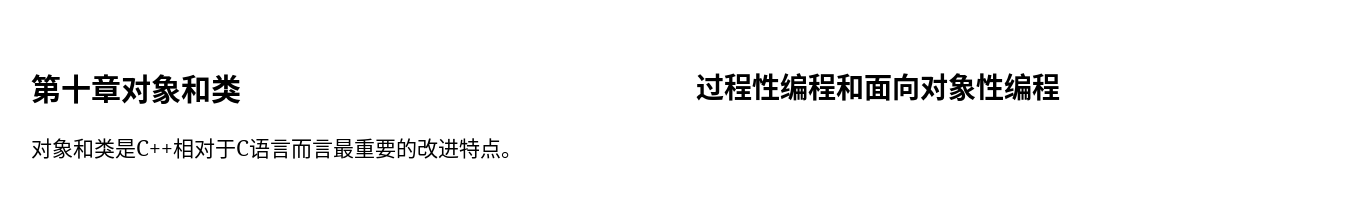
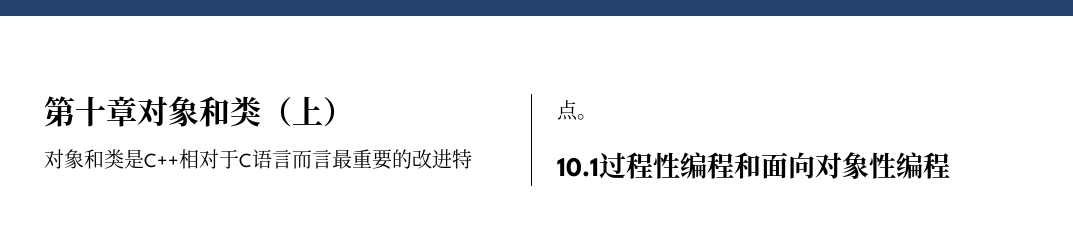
(241, 89) none -> [261,96,354,127] （上）
(522, 155) none -> [557,157,599,177] 10.1

